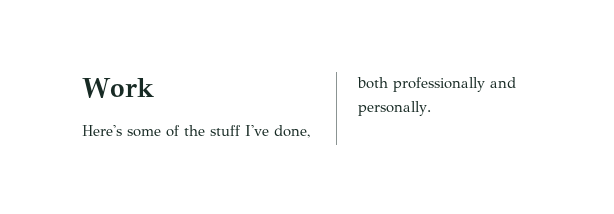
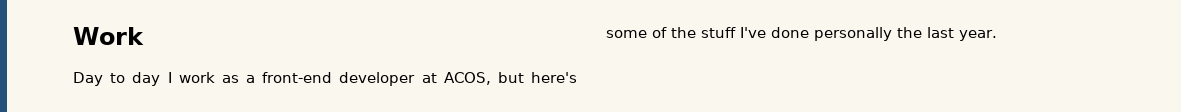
[82,125,122,136] Here's -> [73,72,577,86] Day to day I work as a front-end developer at ACOS, but here's
[274,125,310,138] [357,77,516,92] [358,101,431,116] done, both professionally and personally. -> [771,27,997,41] done personally the last year.

